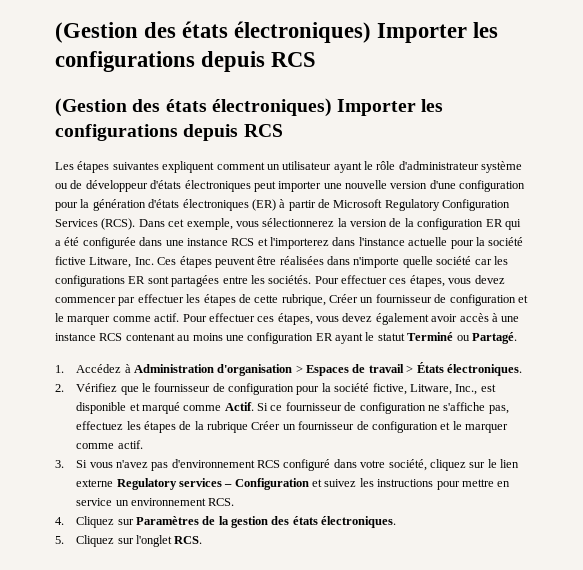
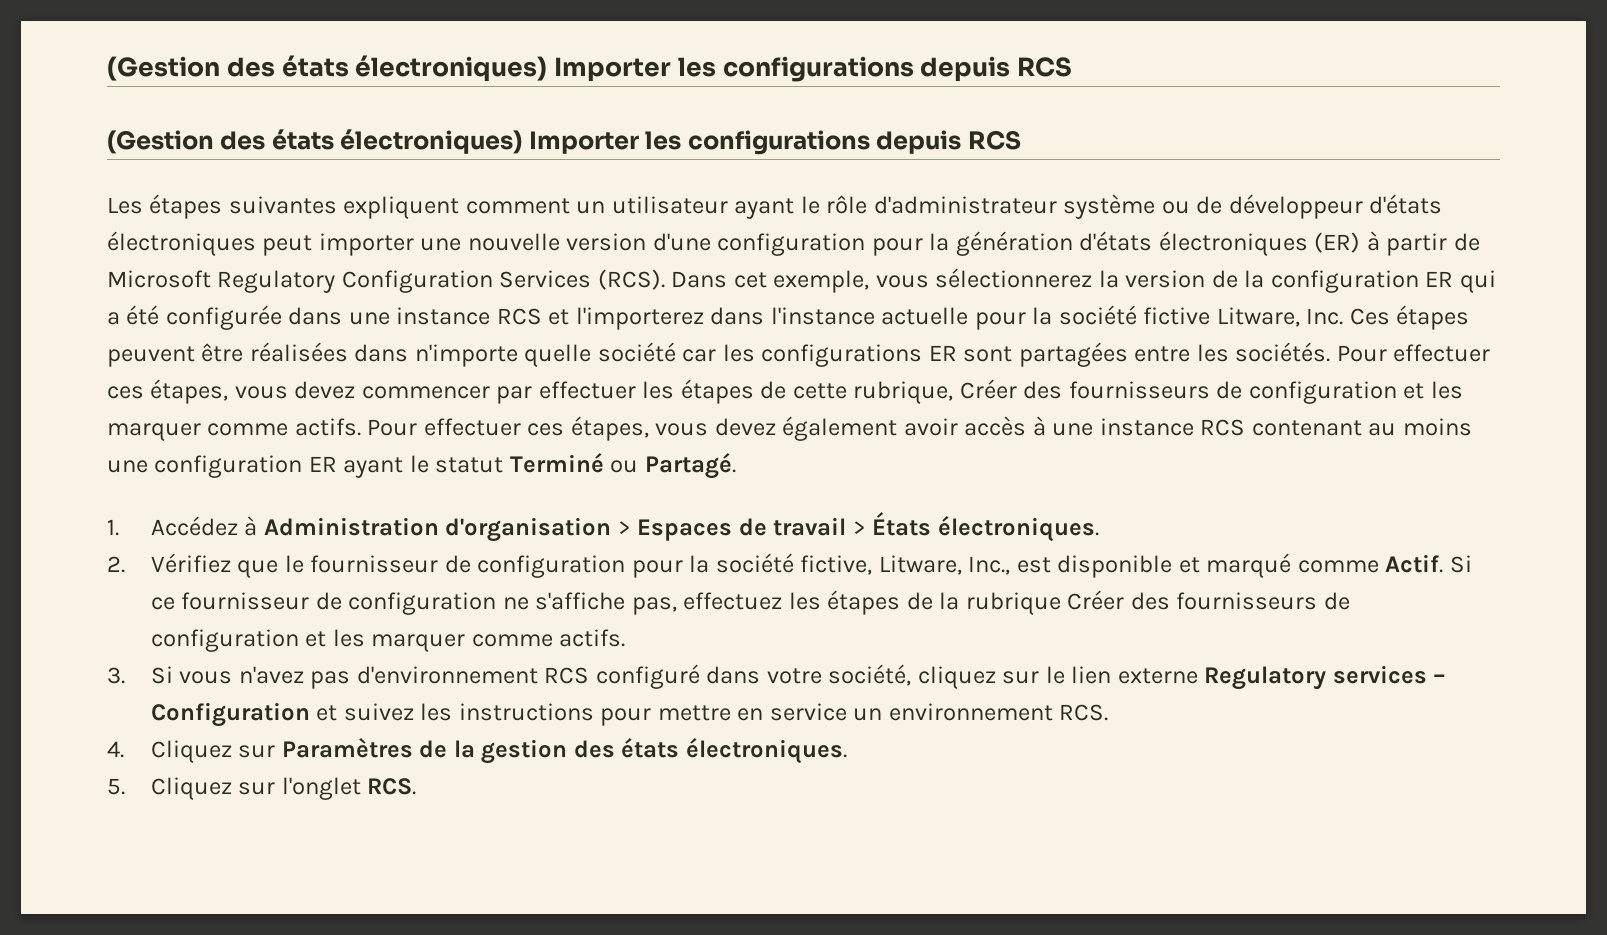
[360,294,528,306] [55,313,180,325] un fournisseur de configuration et le marquer comme actif. -> [1023,381,1463,404] [107,418,361,441] des fournisseurs de configuration et les marquer comme actifs.
[282,421,509,433] [76,440,143,449] un fournisseur de configuration et le marquer comme actif. -> [1130,592,1350,610] [150,629,626,652] des fournisseurs de configuration et les marquer comme actifs.

